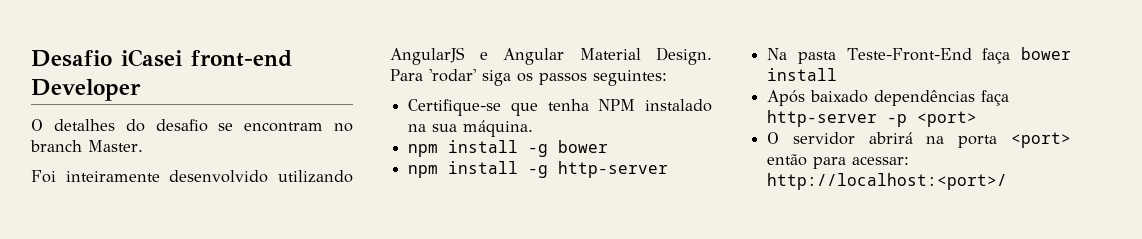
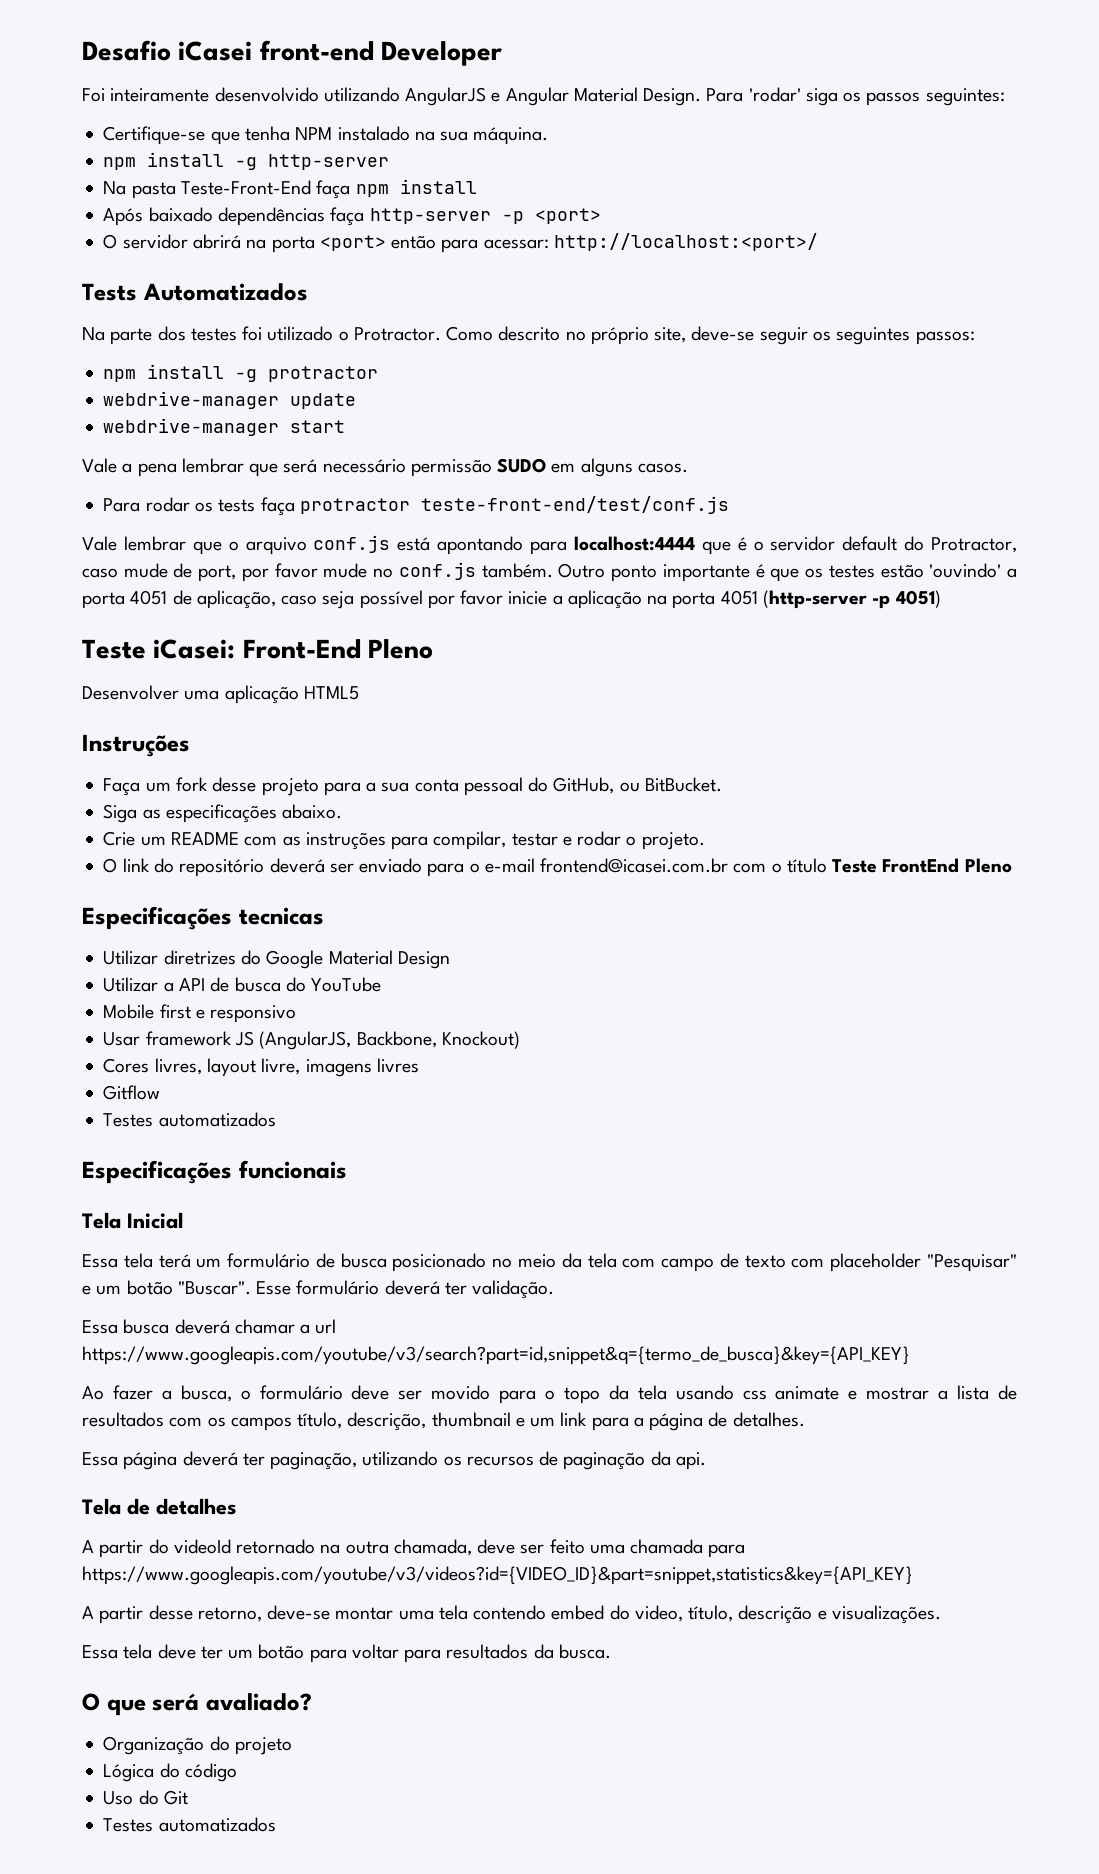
[31,119,353,132] [30,140,143,152] // O detalhes do desafio se encontram no branch Master. -> (503, 53) none
[408,140,609,157] // npm install -g bower -> (549, 136) none
[1021,47,1071,60] bower -> [355,184,389,197] npm
(1008, 181) none -> [82,283,308,301] [82,326,975,345] [103,364,379,382] [103,391,357,409] [103,418,346,436] [82,458,688,477] [103,496,729,516] [82,535,1017,555] [82,562,1017,582] [82,590,941,609] [82,639,434,659] [82,685,359,704] [82,734,190,757] [103,777,722,796] [103,804,343,823] [103,831,705,850] [103,858,1012,877] [82,906,324,930] [103,950,450,969] [103,977,382,992] [103,1004,297,1023] [103,1031,520,1050] [103,1058,419,1077] [103,1085,161,1100] [103,1112,276,1127] [82,1160,347,1184] [82,1212,183,1229] [82,1253,1018,1272] [82,1280,555,1299] [82,1319,337,1334] [82,1346,910,1365] [82,1385,1018,1404] [82,1412,805,1431] [82,1451,706,1470] [82,1498,236,1515] [82,1539,746,1558] [82,1566,913,1585] [82,1605,941,1624] [82,1644,611,1663] [82,1693,312,1716] [103,1736,292,1755] [103,1763,237,1782] [103,1790,188,1805] [103,1817,276,1832] // Tests Automatizados // Na parte dos testes foi utilizado o Protractor. Como descrito no próprio site, deve-se seguir os seguintes passos: // npm install -g protractor // webdrive-manager update // webdrive-manager start // Vale a pena lembrar que será necessário permissão SUDO em alguns casos. // Para rodar os tests faça protractor teste-front-end/test/conf.js // Vale lembrar que o arquivo conf.js está apontando para localhost:4444 que é o servidor default do Protractor, caso mude de port, por favor mude no conf.js também. Outro ponto importante é que os testes estão 'ouvindo' a porta 4051 de aplicação, caso seja possível por favor inicie a aplicação na porta 4051 (http-server -p 4051) // Teste iCasei: Front-End Pleno // Desenvolver uma aplicação HTML5 // Instruções // Faça um fork desse projeto para a sua conta pessoal do GitHub, ou BitBucket. // Siga as especificações abaixo. // Crie um README com as instruções para compilar, testar e rodar o projeto. // O link do repositório deverá ser enviado para o e-mail frontend@icasei.com.br com o título Teste FrontEnd Pleno // Especificações tecnicas // Utilizar diretrizes do Google Material Design // Utilizar a API de busca do YouTube // Mobile first e responsivo // Usar framework JS (AngularJS, Backbone, Knockout) // Cores livres, layout livre, imagens livres // Gitflow // Testes automatizados // Especificações funcionais // Tela Inicial // Essa tela terá um formulário de busca posicionado no meio da tela com campo de texto com placeholder "Pesquisar" e um botão "Buscar". Esse formulário deverá ter validação. // Essa busca deverá chamar a url https://www.googleapis.com/youtube/v3/search?part=id,snippet&q={termo_de_busca}&key={API_KEY} // Ao fazer a busca, o formulário deve ser movido para o topo da tela usando css animate e mostrar a lista de resultados com os campos título, descrição, thumbnail e um link para a página de detalhes. // Essa página deverá ter paginação, utilizando os recursos de paginação da api. // Tela de detalhes // A partir do videoId retornado na outra chamada, deve ser feito uma chamada para https://www.googleapis.com/youtube/v3/videos?id={VIDEO_ID}&part=snippet,statistics&key={API_KEY} // A partir desse retorno, deve-se montar uma tela contendo embed do video, título, descrição e visualizações. // Essa tela deve ter um botão para voltar para resultados da busca. // O que será avaliado? // Organização do projeto // Lógica do código // Uso do Git // Testes automatizados

